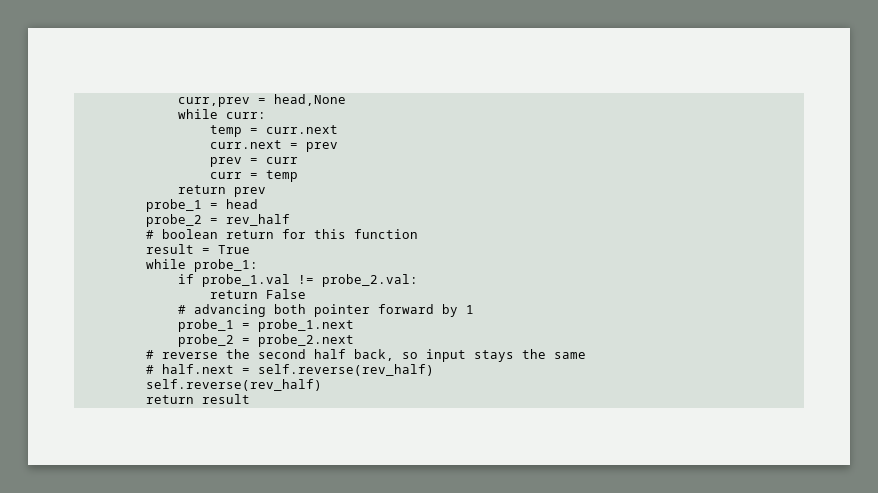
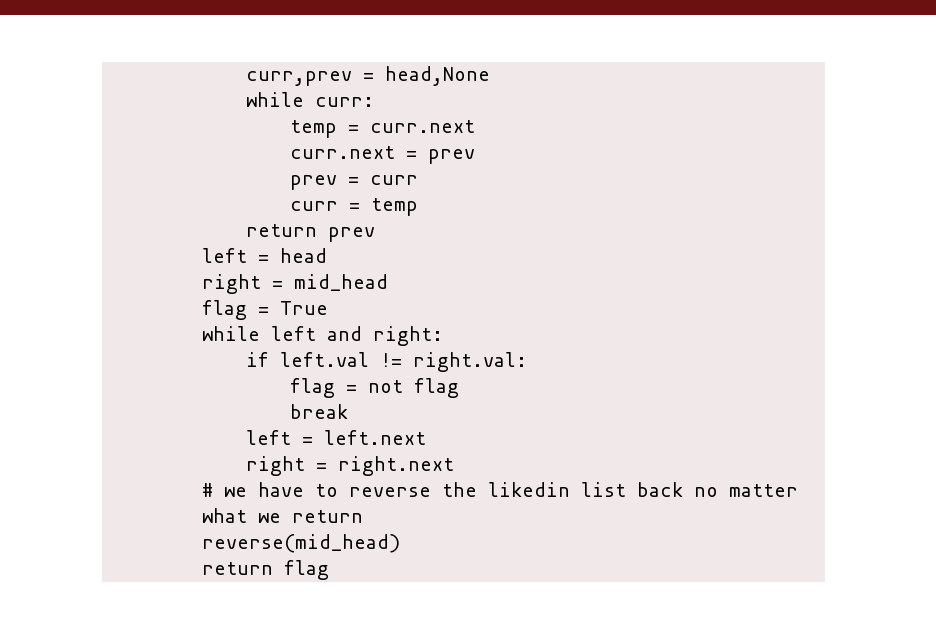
[146,199,203,212] probe_1 -> [202,248,248,263] left
[146,214,291,227] [146,229,419,239] [146,244,251,254] [146,259,259,272] [178,274,419,287] [210,289,307,299] [178,304,475,317] [178,319,355,332] [178,334,355,347] [146,349,587,362] [146,364,435,376] [146,379,323,391] [146,394,251,404] probe_2 = rev_half // # boolean return for this function // result = True // while probe_1: // if probe_1.val != probe_2.val: // return False // # advancing both pointer forward by 1 // probe_1 = probe_1.next // probe_2 = probe_2.next // # reverse the second half back, so input stays the same // # half.next = self.reverse(rev_half) // self.reverse(rev_half) // return result -> [202,274,389,294] [202,300,329,320] [202,326,444,346] [246,352,528,372] [290,378,460,398] [290,404,349,419] [246,430,427,445] [246,456,455,476] [202,482,799,497] [202,508,364,523] [202,534,401,553] [202,560,330,580] right = mid_head // flag = True // while left and right: // if left.val != right.val: // flag = not flag // break // left = left.next // right = right.next // # we have to reverse the likedin list back no matter what we return // reverse(mid_head) // return flag

